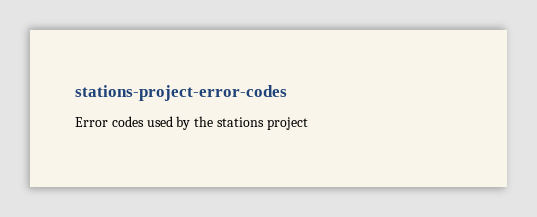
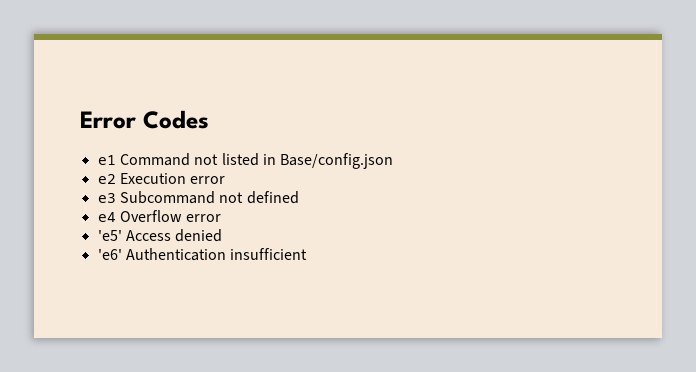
[75,85,287,101] [75,116,308,130] stations-project-error-codes // Error codes used by the stations project -> [80,110,209,129] [97,153,394,169] [97,173,226,184] [97,191,299,204] [97,210,222,222] [97,229,223,242] [97,248,308,261] Error Codes // e1 Command not listed in Base/config.json // e2 Execution error // e3 Subcommand not defined // e4 Overflow error // 'e5' Access denied // 'e6' Authentication insufficient

